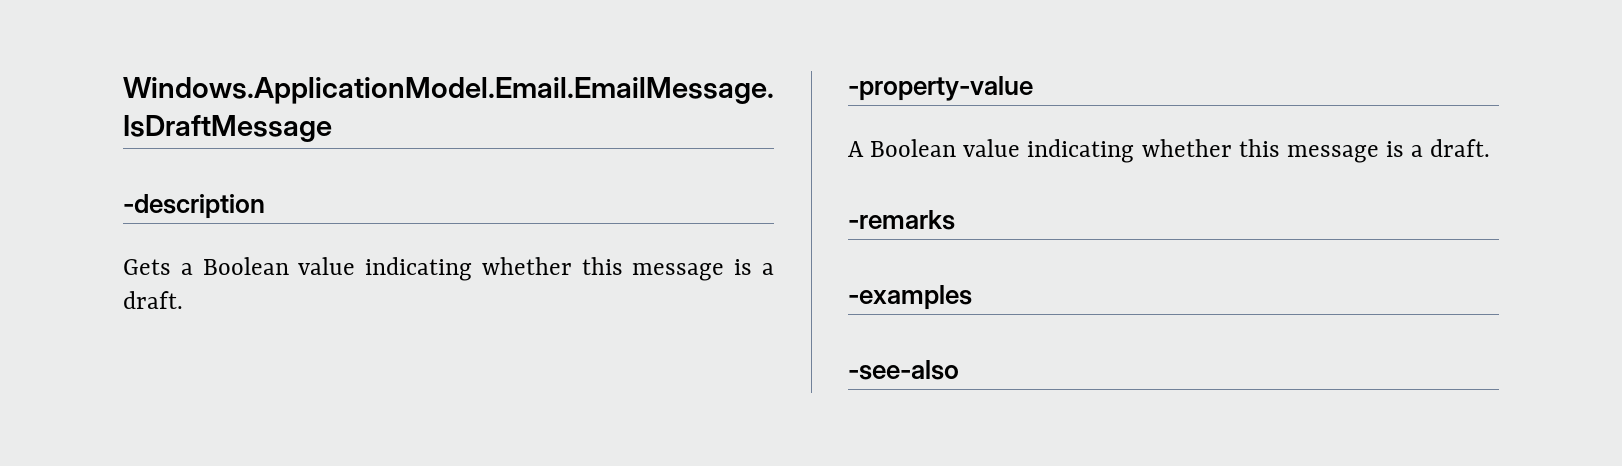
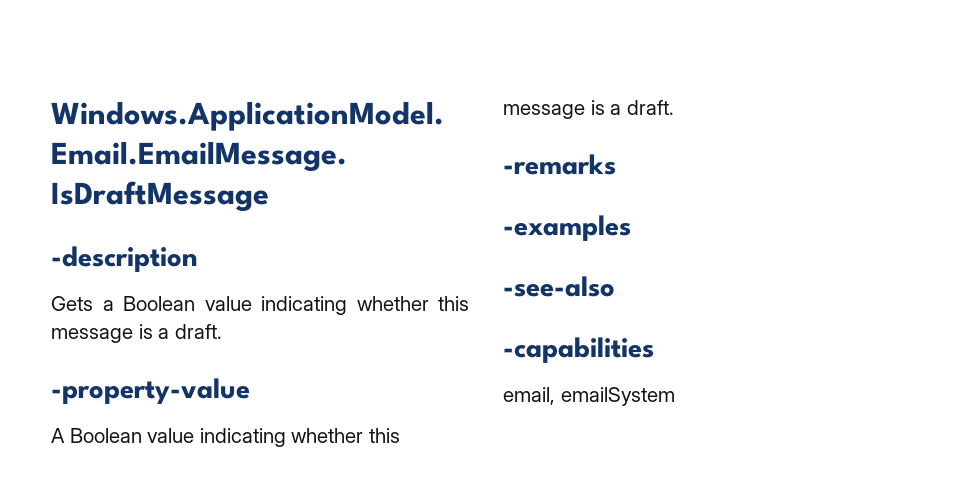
(959, 370) none -> [503,337,654,363] [503,387,675,406] // -capabilities // email, emailSystem

